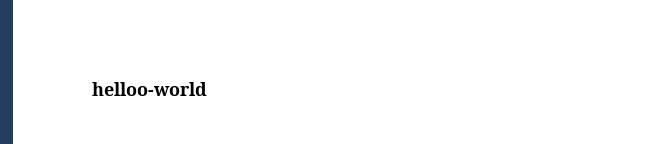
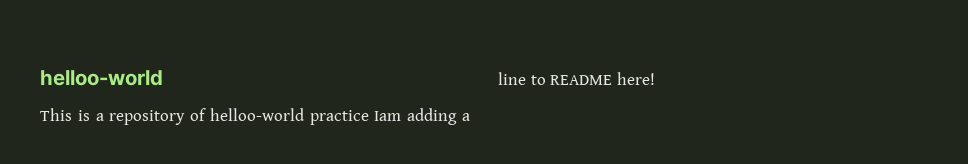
[92,82,207,96] helloo-world -> [40,70,163,86] [40,108,470,125] [498,72,655,85] helloo-world // This is a repository of helloo-world practice Iam adding a line to README here!

